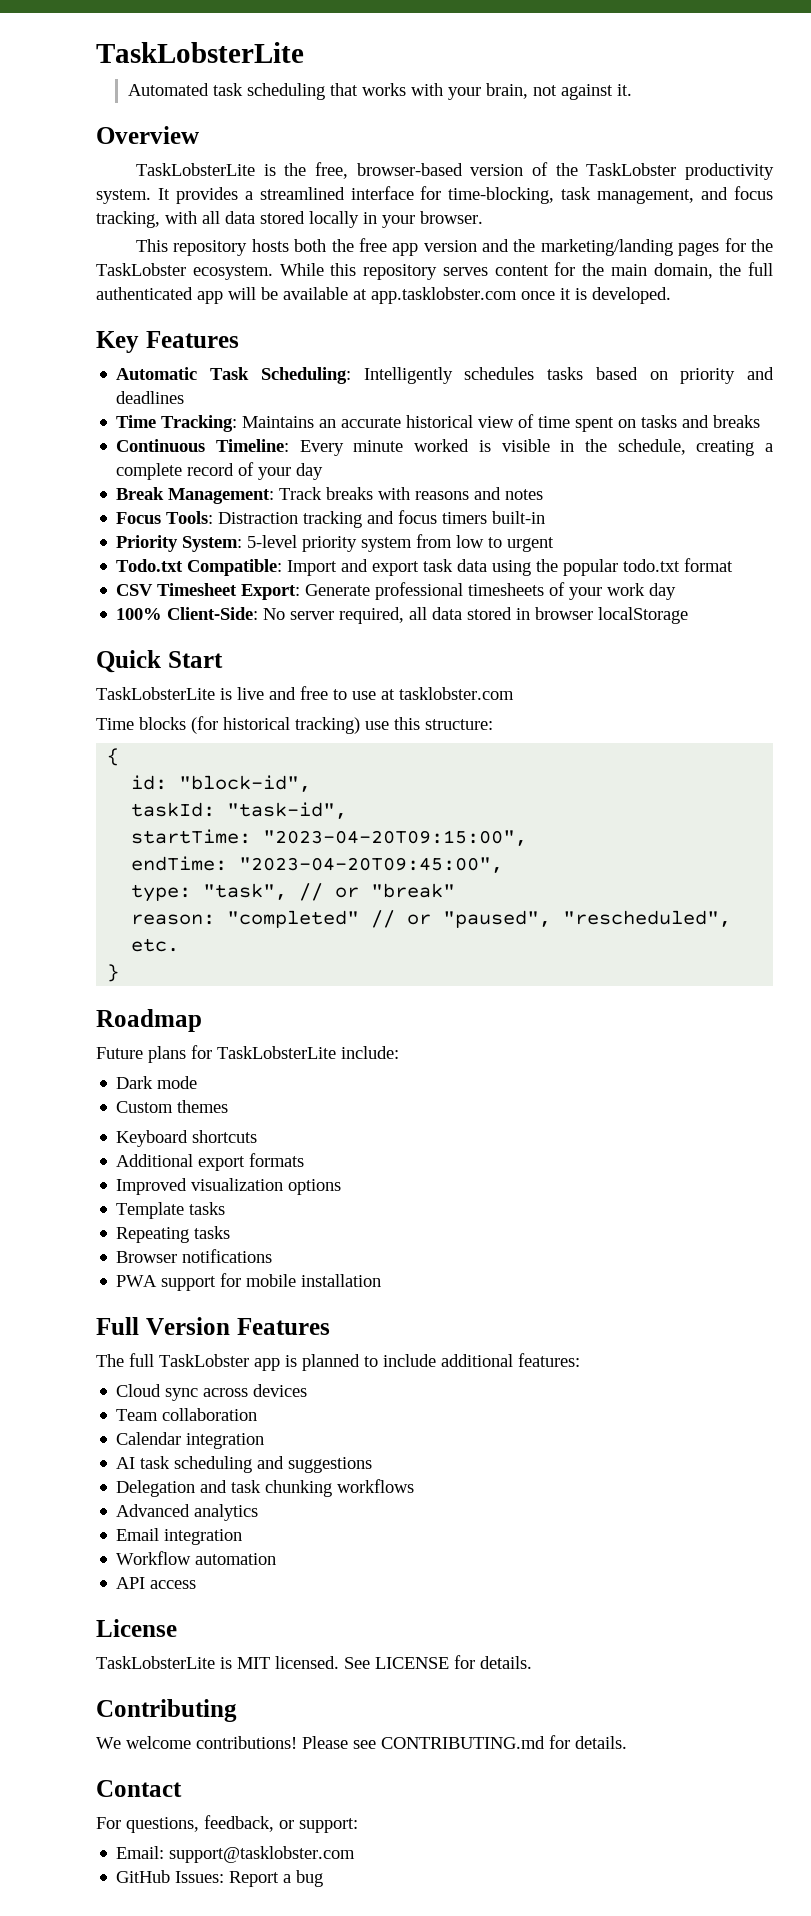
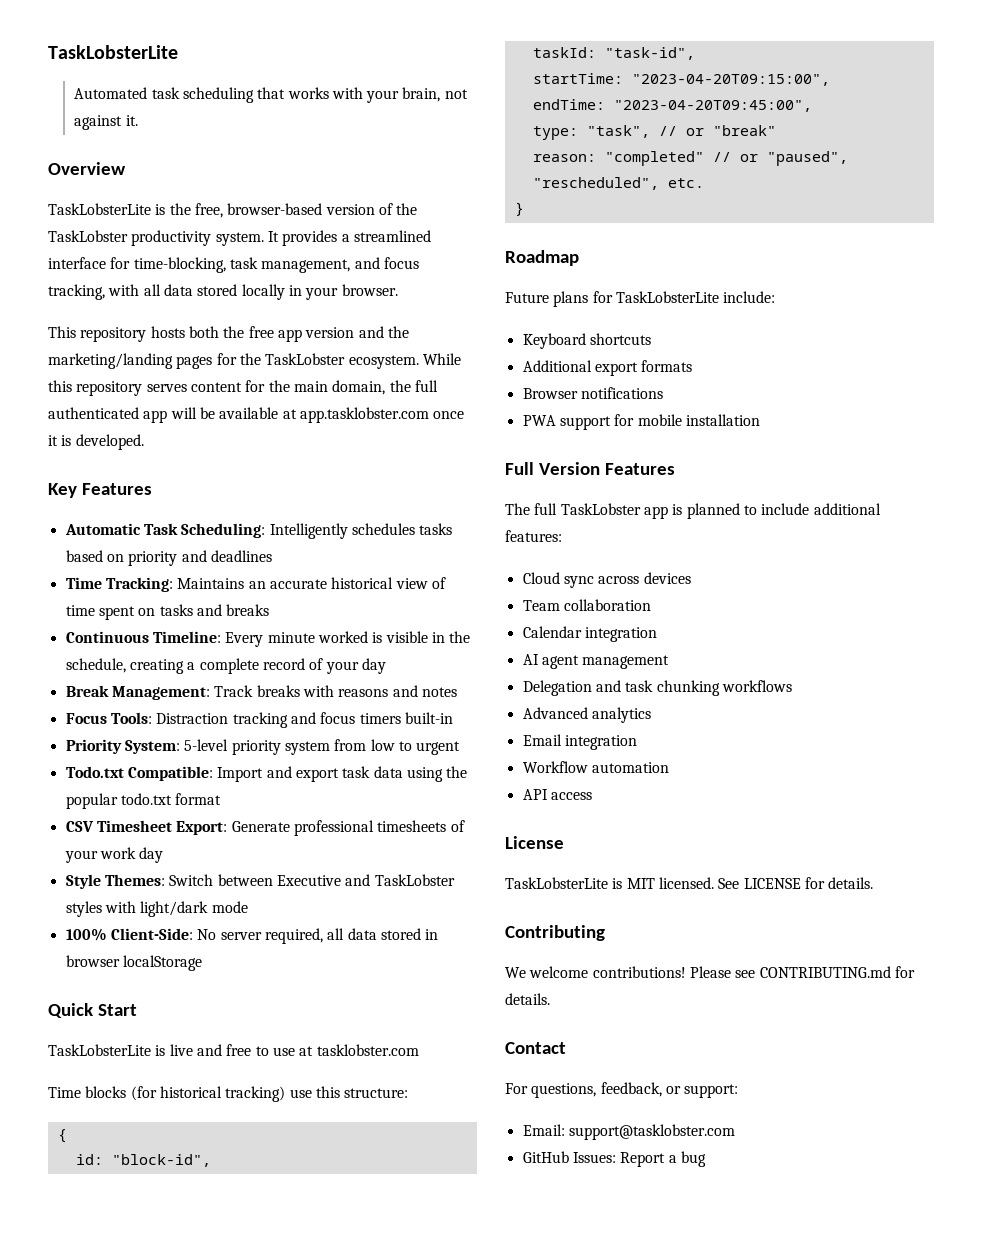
(677, 591) none -> [65,874,455,889] [65,901,248,917] // Style Themes: Switch between Executive and TaskLobster styles with light/dark mode
[116,1076,198,1089] [116,1100,229,1113] // Dark mode // Custom themes -> (776, 297) none
[116,1178,342,1195] [116,1202,226,1219] [116,1226,231,1243] // Improved visualization options // Template tasks // Repeating tasks -> (693, 366) none
[140,1456,373,1473] task scheduling and suggestions -> [541,655,670,669] agent management

